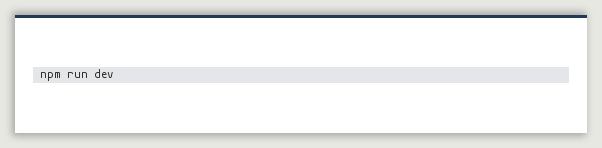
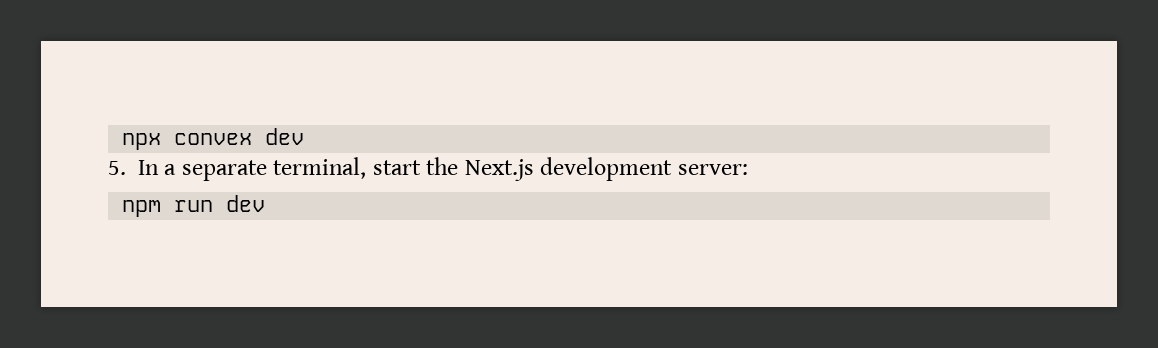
(39, 76) none -> [122,128,305,150] [108,157,748,181] npx convex dev // 5. In a separate terminal, start the Next.js development server: //

